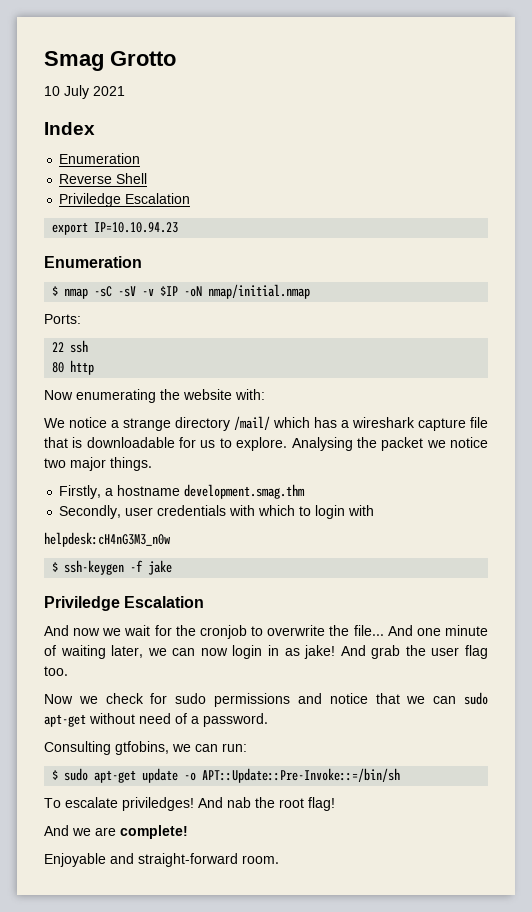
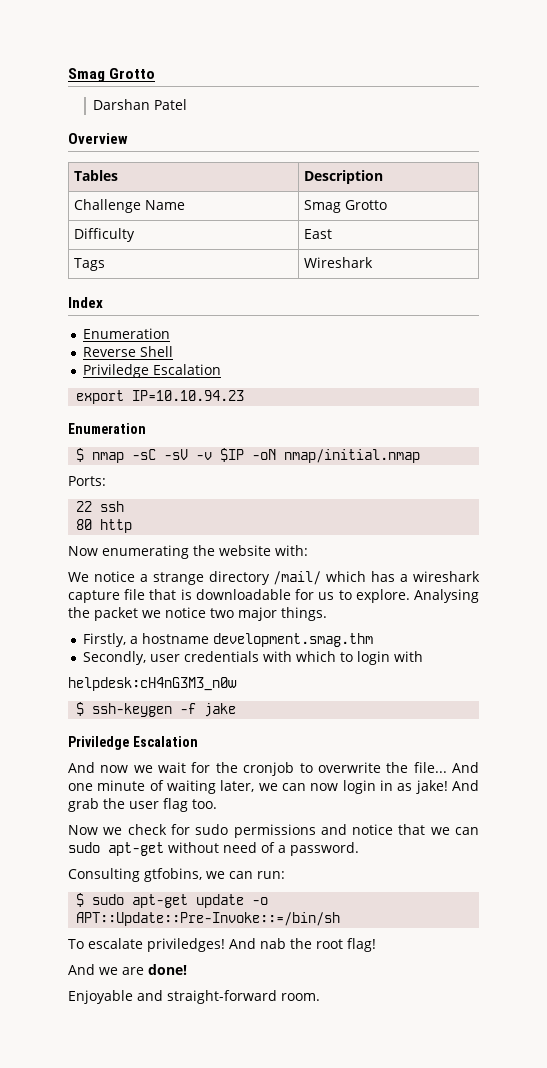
[44,51,176,71] [44,85,125,99] Smag Grotto // 10 July 2021 -> [68,68,156,82] [93,99,188,110] [68,133,128,144] [74,170,119,181] [304,170,384,184] [74,199,186,213] [304,200,388,213] [74,228,136,242] [304,229,333,239] [74,258,106,271] [304,257,374,268] Smag Grotto // Darshan Patel // Overview // Tables | Description // Challenge Name | Smag Grotto // Difficulty | East // Tags | Wireshark
[120,825,188,839] complete! -> [148,964,187,975] done!

